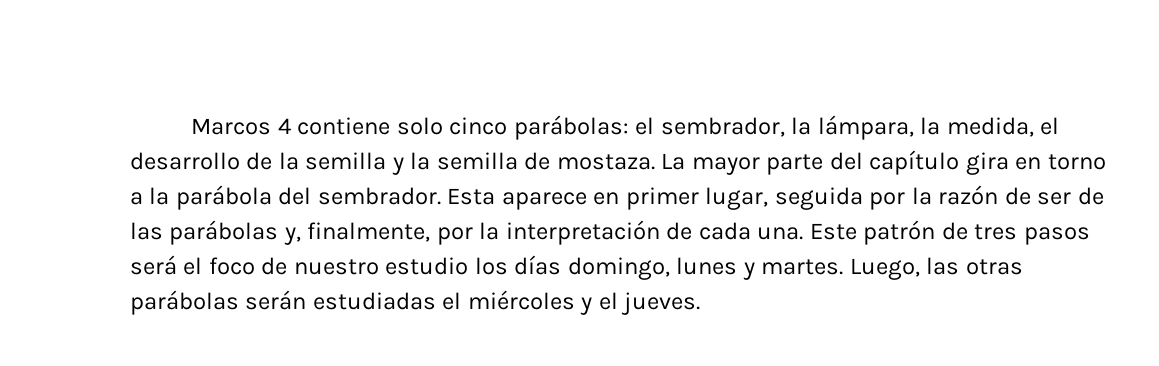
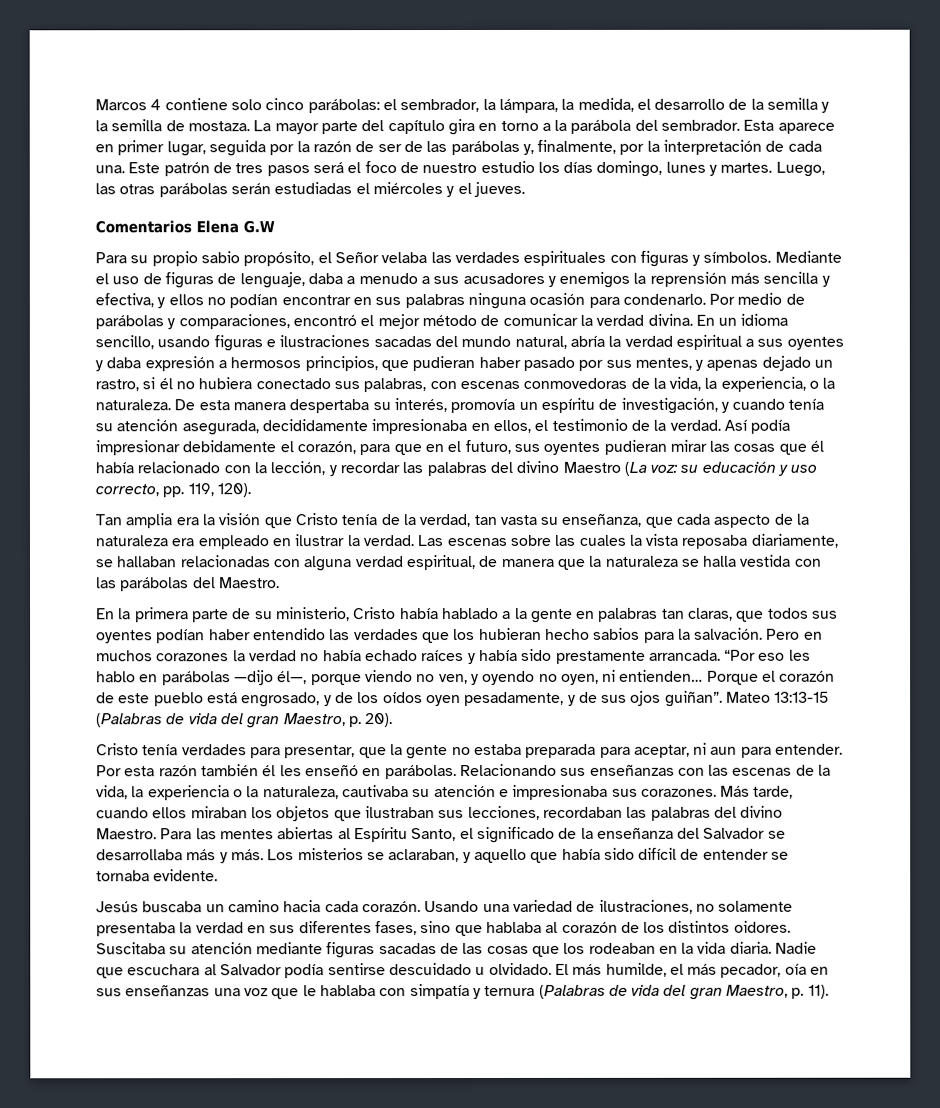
(701, 303) none -> [95,220,275,234] [95,250,842,267] [95,271,830,289] [95,292,805,310] [95,313,789,330] [95,334,844,352] [95,355,834,372] [95,376,836,393] [95,397,825,414] [95,418,791,436] [95,439,825,456] [95,460,818,477] [95,483,251,498] [95,513,810,529] [95,533,838,550] [96,554,822,572] [96,577,280,592] [96,607,839,623] [96,627,823,644] [96,648,811,665] [96,669,836,686] [96,690,830,708] [96,713,394,729] [96,742,844,760] [96,763,832,780] [96,784,794,801] [96,805,784,822] [96,826,786,843] [96,847,790,864] [96,869,219,882] [96,899,794,914] [96,920,791,937] [96,941,818,959] [96,962,830,979] [96,984,829,1000] // Comentarios Elena G.W // Para su propio sabio propósito, el Señor velaba las verdades espirituales con figuras y símbolos. Mediante el uso de figuras de lenguaje, daba a menudo a sus acusadores y enemigos la reprensión más sencilla y efectiva, y ellos no podían encontrar en sus palabras ninguna ocasión para condenarlo. Por medio de parábolas y comparaciones, encontró el mejor método de comunicar la verdad divina. En un idioma sencillo, usando figuras e ilustraciones sacadas del mundo natural, abría la verdad espiritual a sus oyentes y daba expresión a hermosos principios, que pudieran haber pasado por sus mentes, y apenas dejado un rastro, si él no hubiera conectado sus palabras, con escenas conmovedoras de la vida, la experiencia, o la naturaleza. De esta manera despertaba su interés, promovía un espíritu de investigación, y cuando tenía su atención asegurada, decididamente impresionaba en ellos, el testimonio de la verdad. Así podía impresionar debidamente el corazón, para que en el futuro, sus oyentes pudieran mirar las cosas que él había relacionado con la lección, y recordar las palabras del divino Maestro (La voz: su educación y uso correcto, pp. 119, 120). // Tan amplia era la visión que Cristo tenía de la verdad, tan vasta su enseñanza, que cada aspecto de la naturaleza era empleado en ilustrar la verdad. Las escenas sobre las cuales la vista reposaba diariamente, se hallaban relacionadas con alguna verdad espiritual, de manera que la naturaleza se halla vestida con las parábolas del Maestro. // En la primera parte de su ministerio, Cristo había hablado a la gente en palabras tan claras, que todos sus oyentes podían haber entendido las verdades que los hubieran hecho sabios para la salvación. Pero en muchos corazones la verdad no había echado raíces y había sido prestamente arrancada. “Por eso les hablo en parábolas —dijo él—, porque viendo no ven, y oyendo no oyen, ni entienden… Porque el corazón de este pueblo está engrosado, y de los oídos oyen pesadamente, y de sus ojos guiñan”. Mateo 13:13-15 (Palabras de vida del gran Maestro, p. 20). // Cristo tenía verdades para presentar, que la gente no estaba preparada para aceptar, ni aun para entender. Por esta razón también él les enseñó en parábolas. Relacionando sus enseñanzas con las escenas de la vida, la experiencia o la naturaleza, cautivaba su atención e impresionaba sus corazones. Más tarde, cuando ellos miraban los objetos que ilustraban sus lecciones, recordaban las palabras del divino Maestro. Para las mentes abiertas al Espíritu Santo, el significado de la enseñanza del Salvador se desarrollaba más y más. Los misterios se aclaraban, y aquello que había sido difícil de entender se tornaba evidente. // Jesús buscaba un camino hacia cada corazón. Usando una variedad de ilustraciones, no solamente presentaba la verdad en sus diferentes fases, sino que hablaba al corazón de los distintos oidores. Suscitaba su atención mediante figuras sacadas de las cosas que los rodeaban en la vida diaria. Nadie que escuchara al Salvador podía sentirse descuidado u olvidado. El más humilde, el más pecador, oía en sus enseñanzas una voz que le hablaba con simpatía y ternura (Palabras de vida del gran Maestro, p. 11).

